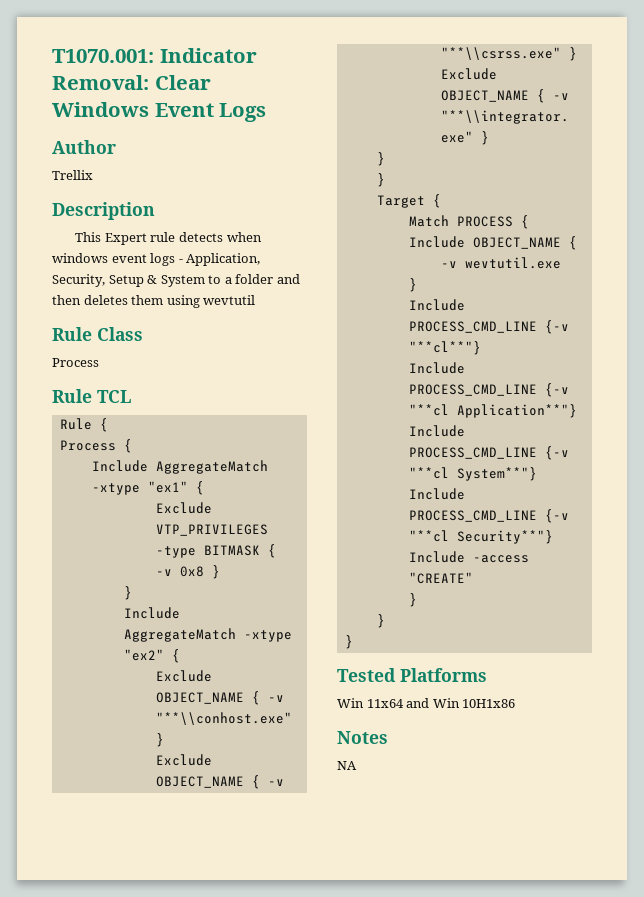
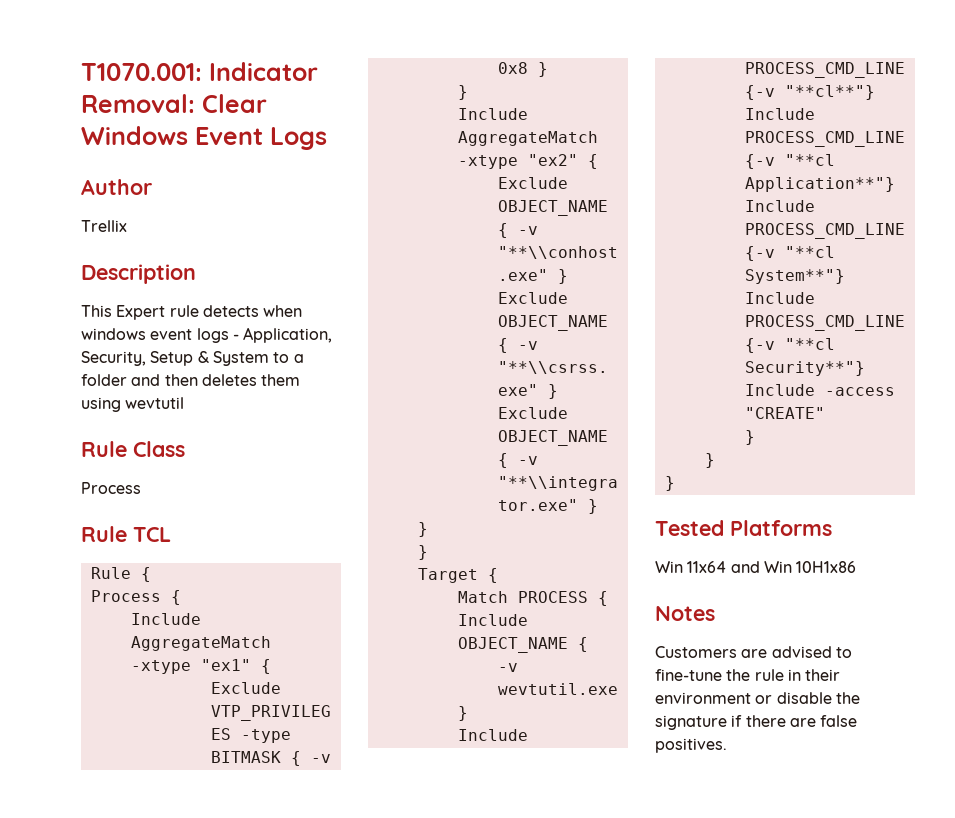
[337,761,357,770] NA -> [655,646,852,658] [655,669,841,681] [655,692,860,704] [655,715,858,730] [655,738,727,753] Customers are advised to fine-tune the rule in their environment or disable the signature if there are false positives.

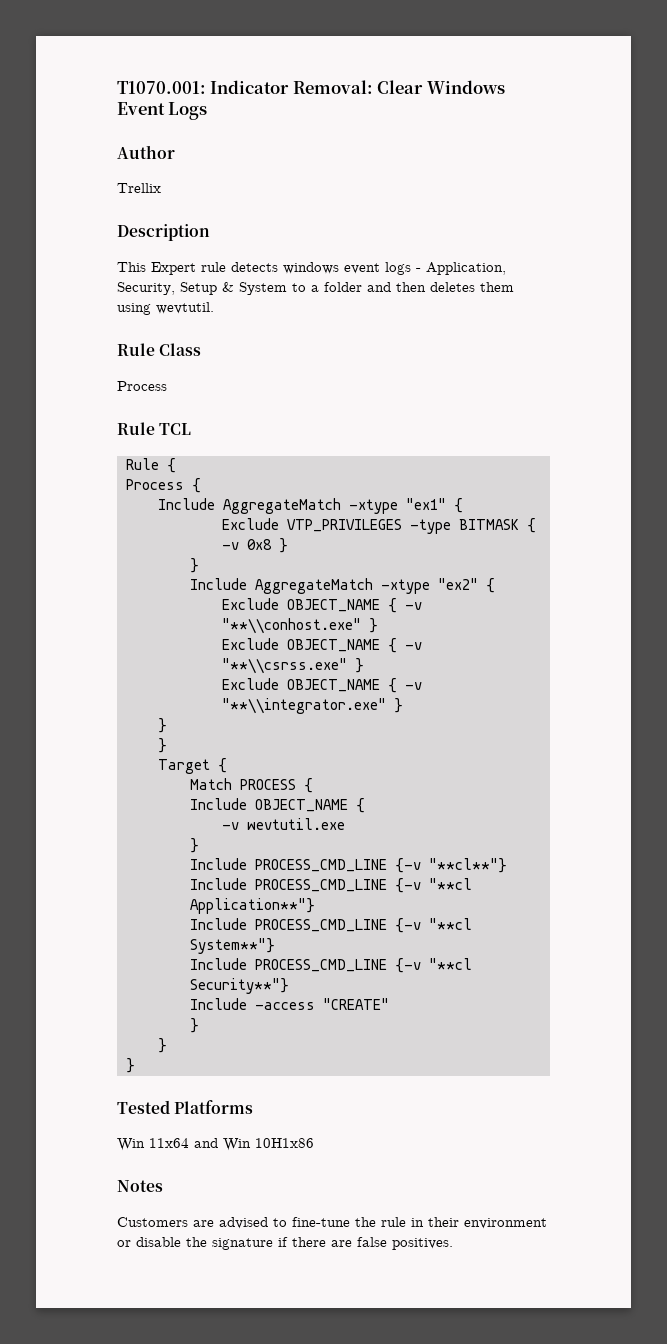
[263,305,303,317] when -> (278, 267) none
[125,397,185,409] wevtutil -> [156,302,214,314] wevtutil.

